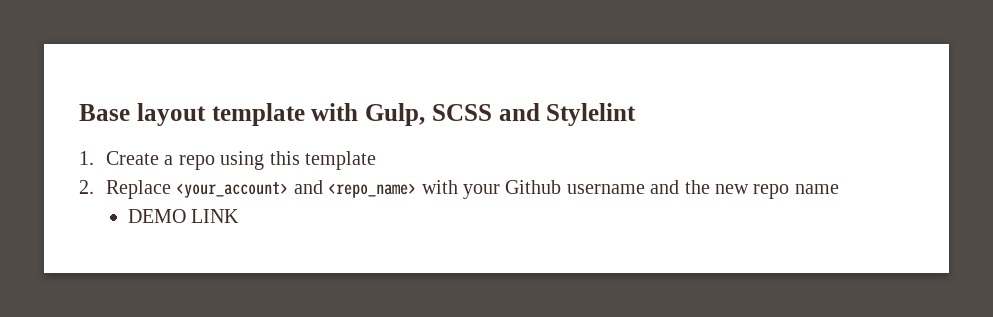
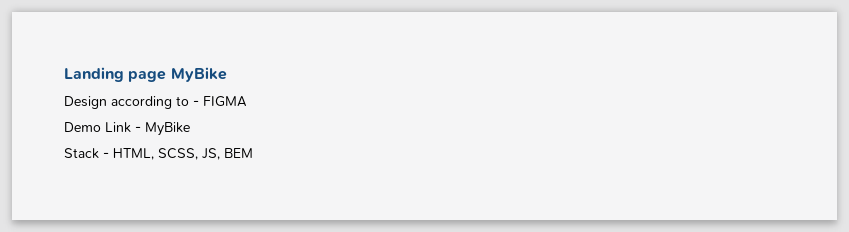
[79,103,637,126] [79,151,376,170] [79,180,839,199] [127,209,240,223] Base layout template with Gulp, SCSS and Stylelint // 1. Create a repo using this template // 2. Replace <your_account> and <repo_name> with your Github username and the new repo name // DEMO LINK -> [64,67,227,82] [64,96,247,109] [64,122,190,136] [64,148,253,160] Landing page MyBike // Design according to - FIGMA // Demo Link - MyBike // Stack - HTML, SCSS, JS, BEM

